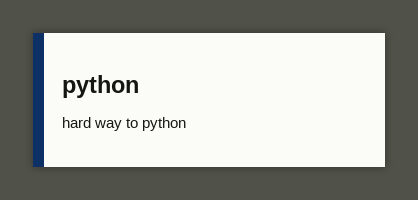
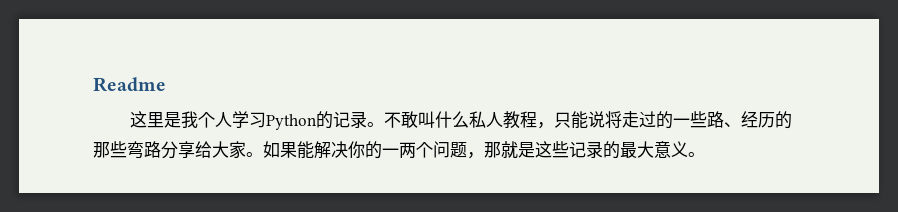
[62,75,139,98] [62,117,187,131] python // hard way to python -> [93,77,166,92] [129,111,792,130] [93,141,705,159] Readme // 这里是我个人学习Python的记录。不敢叫什么私人教程，只能说将走过的一些路、经历的那些弯路分享给大家。如果能解决你的一两个问题，那就是这些记录的最大意义。

